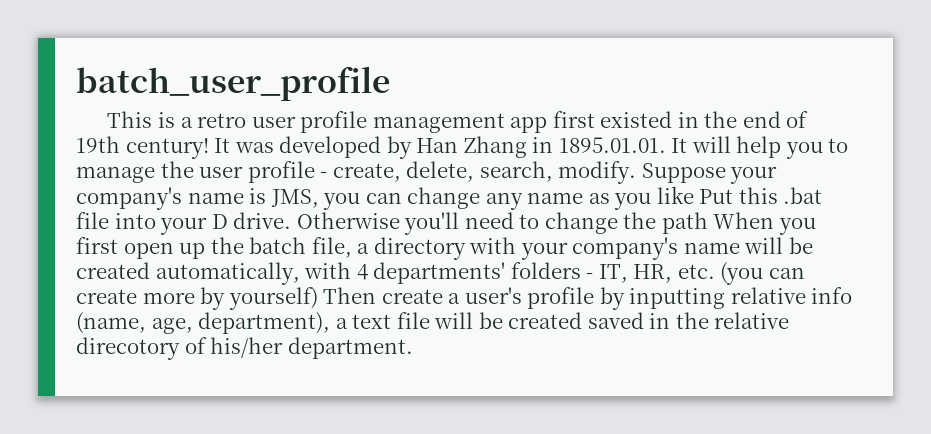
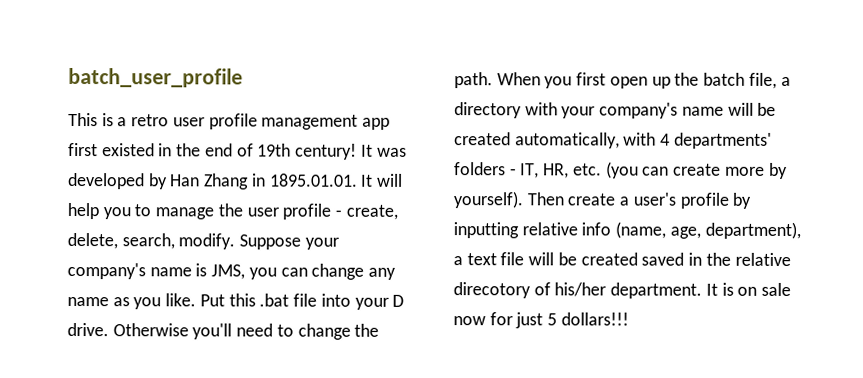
[656,186,694,204] like -> [165,293,197,307] like.
[661,212,708,234] path -> [454,72,493,89] path.
[228,287,318,310] yourself) -> [453,191,523,209] yourself).
(413, 348) none -> [705,282,792,297] [453,312,629,329] It is on sale now for just 5 dollars!!!

